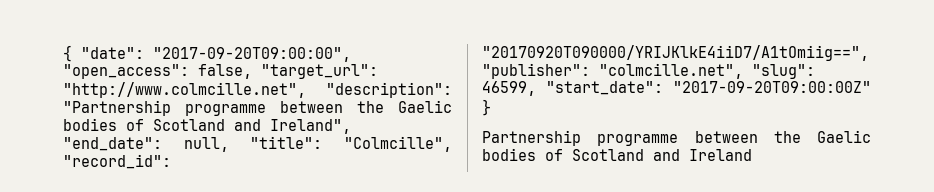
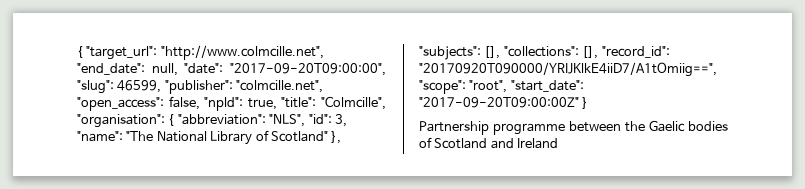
[63,45,351,62] [63,64,378,79] [63,82,452,98] [63,100,452,116] [63,118,351,134] [63,136,452,152] [63,154,171,169] [482,45,869,61] [482,63,815,79] [482,81,536,96] { "date": "2017-09-20T09:00:00", "open_access": false, "target_url": "http://www.colmcille.net", "description": "Partnership programme between the Gaelic bodies of Scotland and Ireland", "end_date": null, "title": "Colmcille", "record_id": "20170920T090000/YRIJKlkE4iiD7/A1tOmiig==", "publisher": "colmcille.net", "slug": 46599, -> [77,45,324,60] [77,63,386,76] [77,80,324,94] [77,96,386,111] [77,114,347,128] [77,130,342,145] [419,46,670,60] [419,62,717,77] [419,80,508,94] { "target_url": "http://www.colmcille.net", "end_date": null, "date": "2017-09-20T09:00:00", "slug": 46599, "publisher": "colmcille.net", "open_access": false, "npld": true, "title": "Colmcille", "organisation": { "abbreviation": "NLS", "id": 3, "name": "The National Library of Scotland" }, "subjects": [], "collections": [], "record_id": "20170920T090000/YRIJKlkE4iiD7/A1tOmiig==", "scope": "root",

